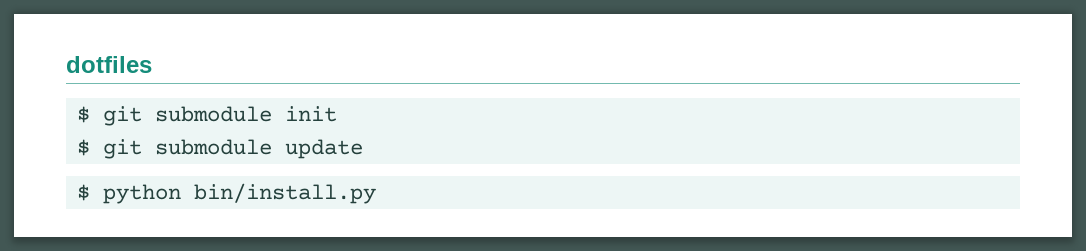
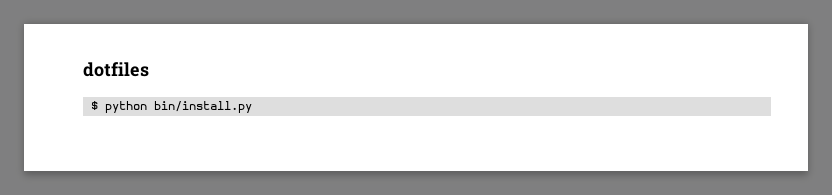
[77,106,338,126] [77,139,364,159] // $ git submodule init // $ git submodule update -> (149, 69) none

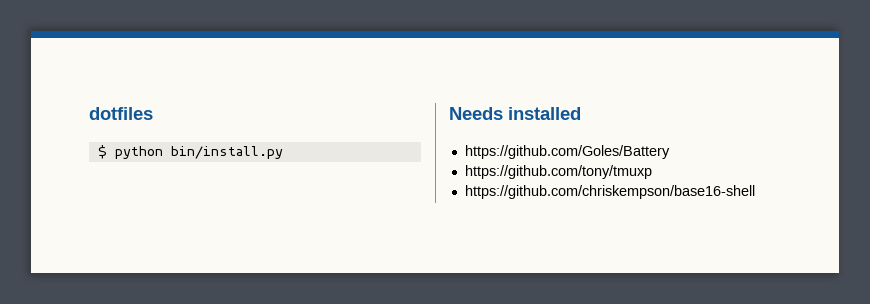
(253, 107) none -> [449,107,581,120] [464,145,670,159] [464,165,652,179] [464,185,755,199] // Needs installed // https://github.com/Goles/Battery // https://github.com/tony/tmuxp // https://github.com/chriskempson/base16-shell

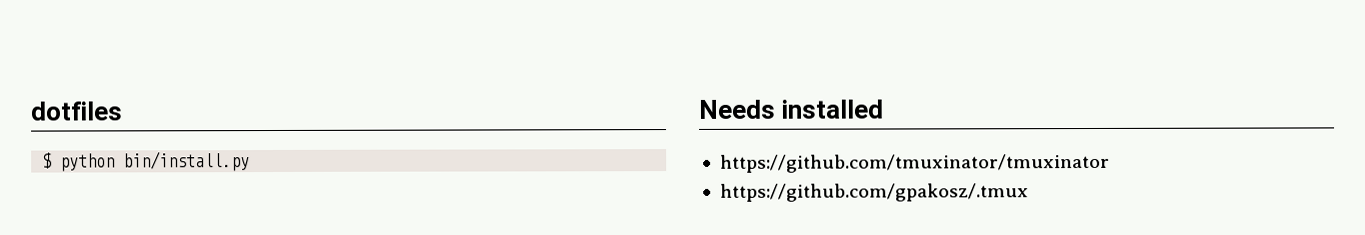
[464,145,670,159] [464,165,652,179] [464,185,755,199] https://github.com/Goles/Battery // https://github.com/tony/tmuxp // https://github.com/chriskempson/base16-shell -> [719,153,1110,173] [719,183,1029,202] https://github.com/tmuxinator/tmuxinator // https://github.com/gpakosz/.tmux

